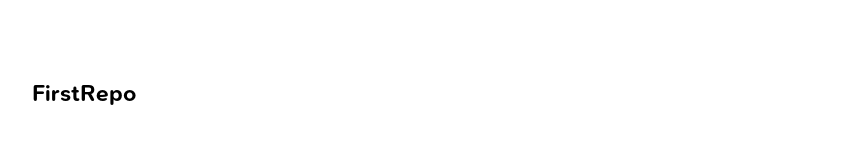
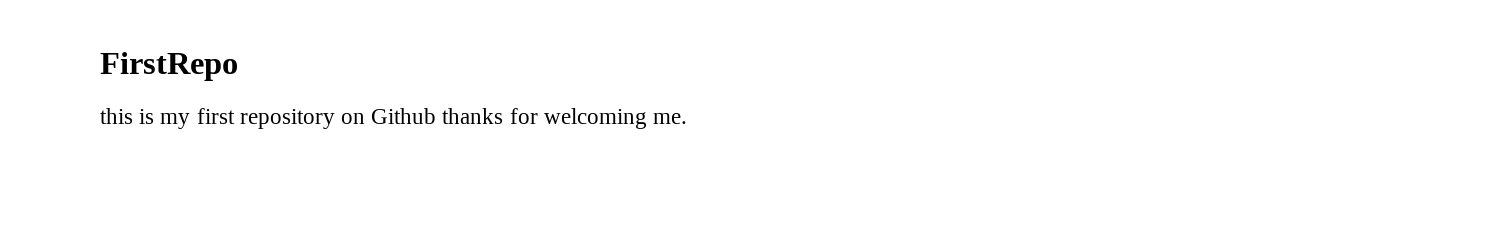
(136, 95) none -> [100,108,688,129] // this is my first repository on Github thanks for welcoming me.

